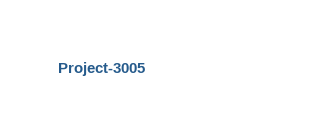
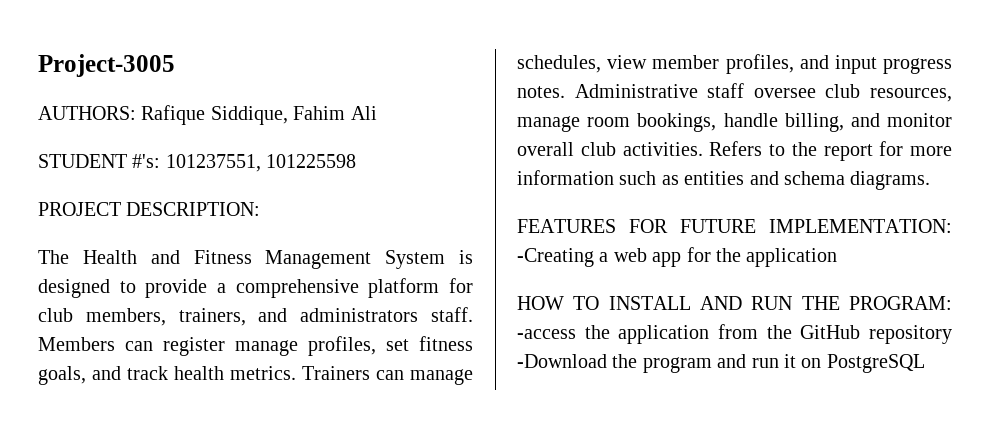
(145, 69) none -> [38,105,377,125] [38,154,357,172] [38,202,261,216] [38,250,473,269] [38,278,473,298] [38,307,473,326] [38,336,473,356] [38,366,473,385] [517,54,952,74] [517,83,952,102] [517,113,952,132] [517,141,952,161] [517,170,931,190] [517,219,952,233] [517,247,838,267] [517,296,952,310] [517,324,952,344] [517,354,925,373] // AUTHORS: Rafique Siddique, Fahim Ali // STUDENT #'s: 101237551, 101225598 // PROJECT DESCRIPTION: // The Health and Fitness Management System is designed to provide a comprehensive platform for club members, trainers, and administrators staff. Members can register manage profiles, set fitness goals, and track health metrics. Trainers can manage schedules, view member profiles, and input progress notes. Administrative staff oversee club resources, manage room bookings, handle billing, and monitor overall club activities. Refers to the report for more information such as entities and schema diagrams. // FEATURES FOR FUTURE IMPLEMENTATION: -Creating a web app for the application // HOW TO INSTALL AND RUN THE PROGRAM: -access the application from the GitHub repository -Download the program and run it on PostgreSQL

